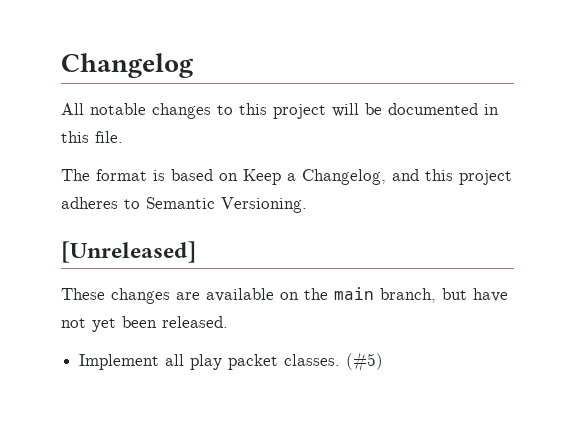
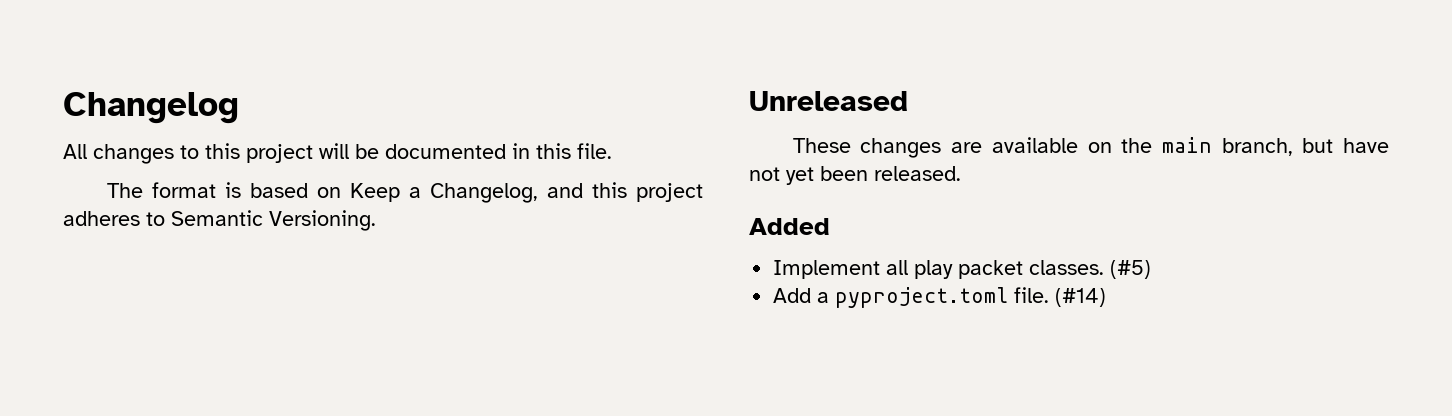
[90,103,146,115] notable -> (87, 151) none
[61,241,196,263] [Unreleased] -> [749,91,908,111] Unreleased
(228, 322) none -> [749,218,830,235] // Added
(384, 362) none -> [773,287,1107,308] // Add a pyproject.toml file. (#14)

